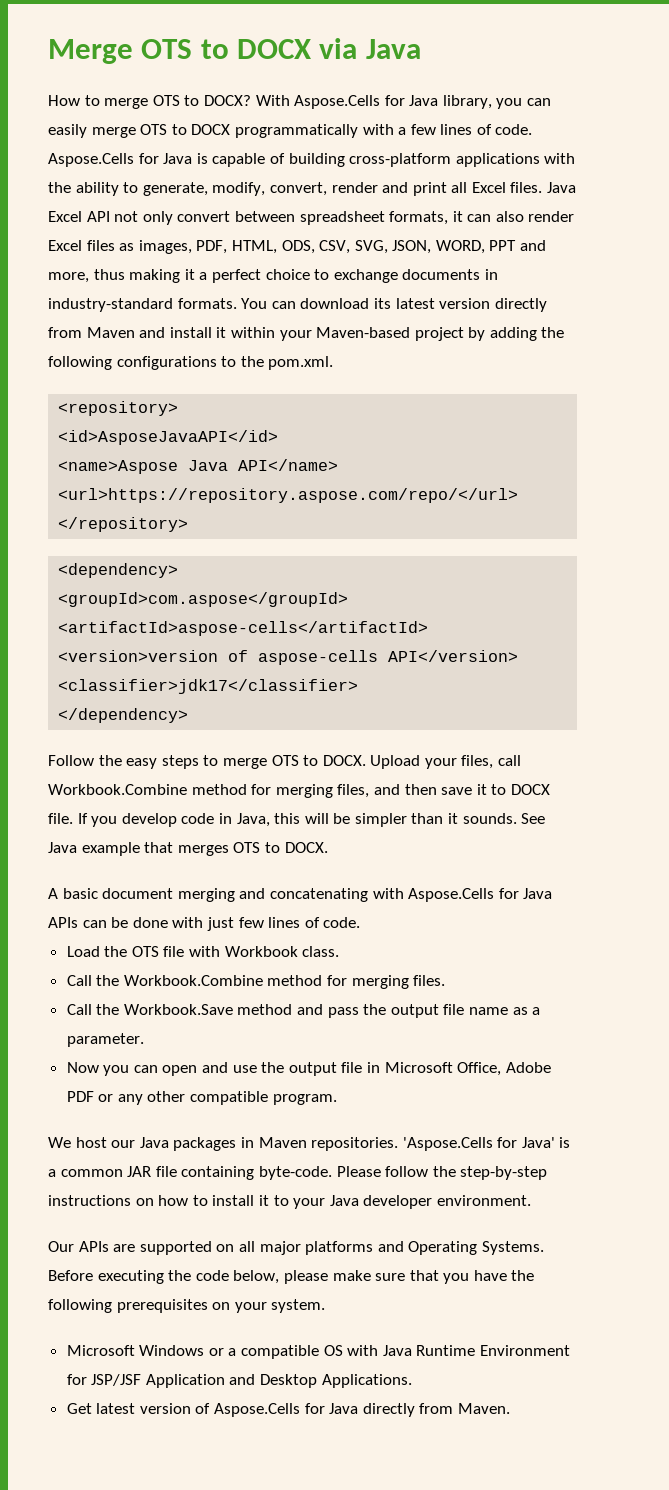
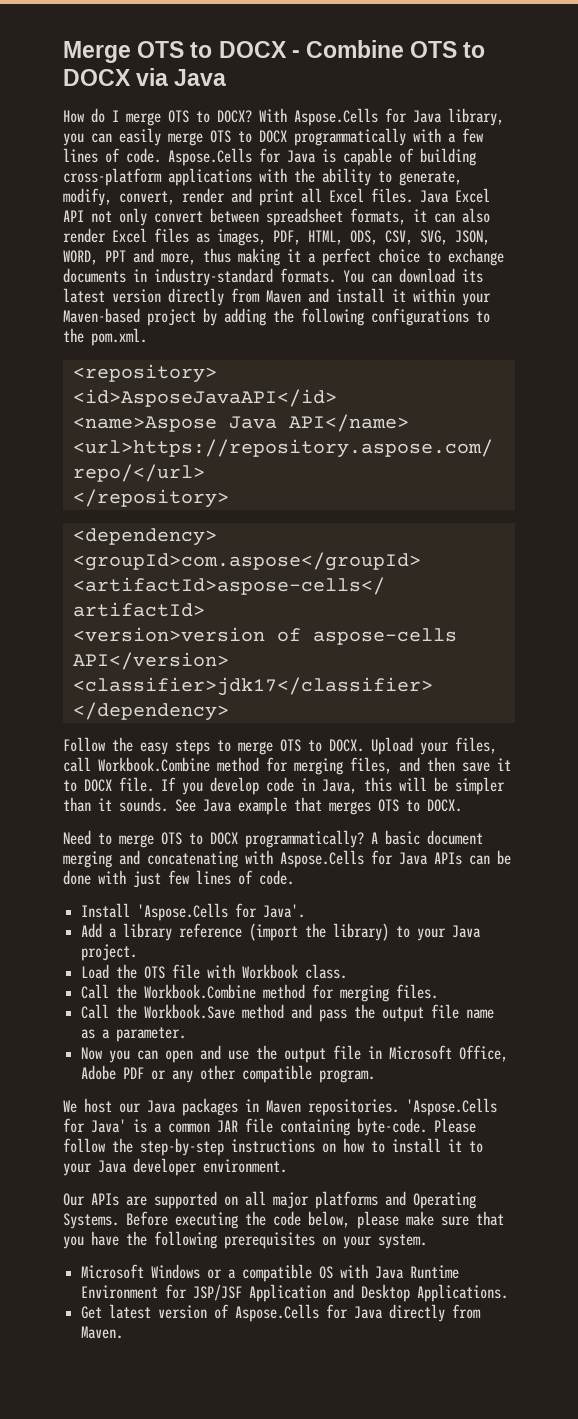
(312, 49) none -> [291,40,486,58] [63,69,131,86] - Combine OTS to DOCX
[84,95,100,106] to -> [91,108,119,123] do I
(328, 847) none -> [63,830,364,848] Need to merge OTS to DOCX programmatically?
(361, 922) none -> [81,903,306,921] [81,923,482,941] [81,944,138,961] // Install 'Aspose.Cells for Java'. // Add a library reference (import the library) to your Java project.

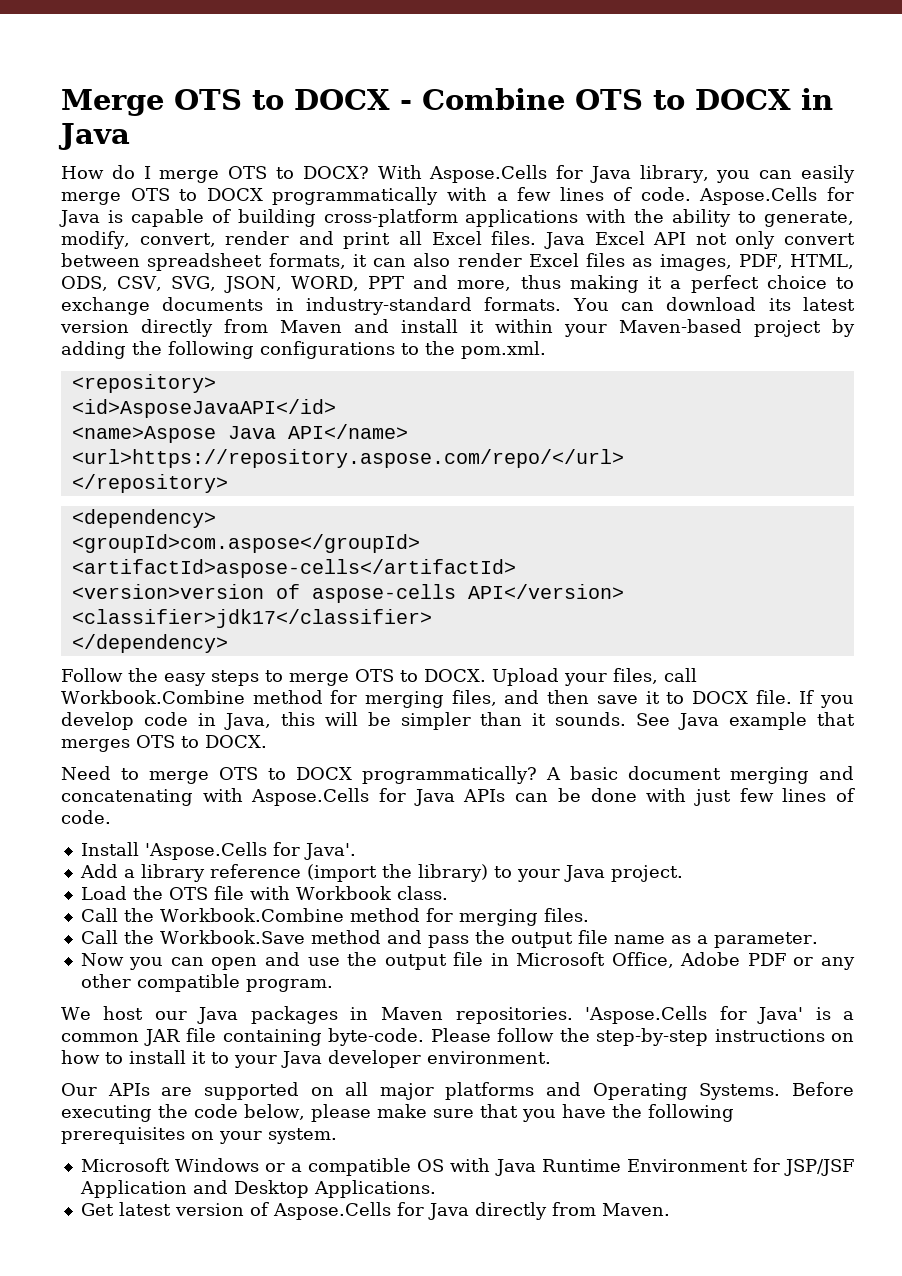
[136,68,169,86] via -> [801,88,833,110] in

